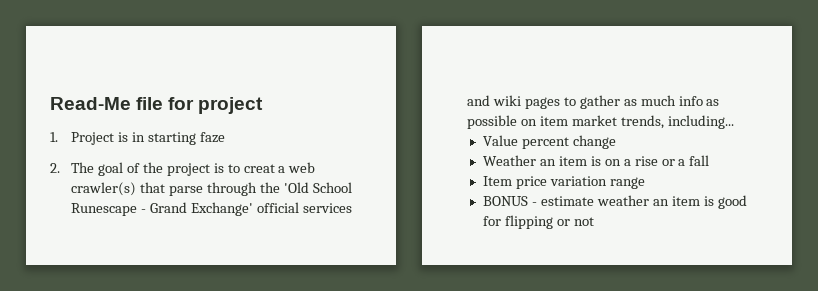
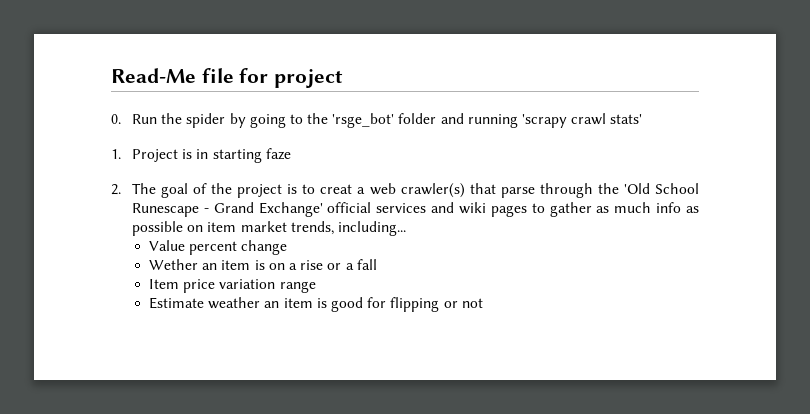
(264, 105) none -> [111,113,643,128] // 0. Run the spider by going to the 'rsge_bot' folder and running 'scrapy crawl stats'
[483,155,537,166] Weather -> [149,259,199,270] Wether
[483,196,594,206] BONUS - estimate -> [149,297,205,309] Estimate

